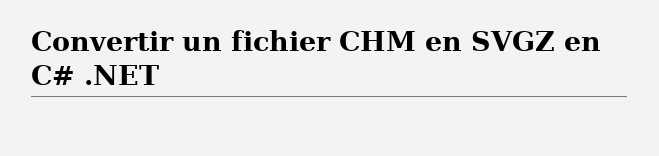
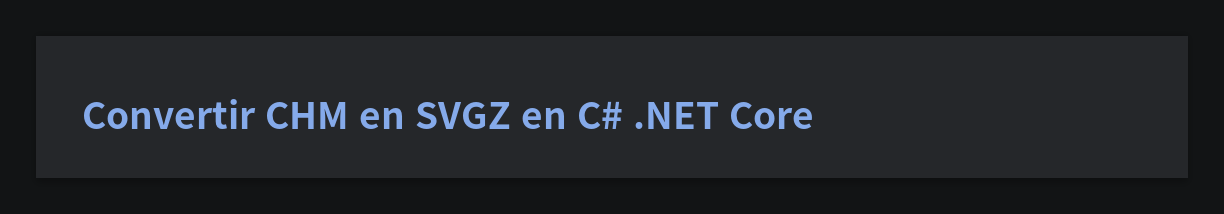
[182,30,331,51] un fichier -> (256, 114) none
(159, 75) none -> [728,102,814,129] Core

